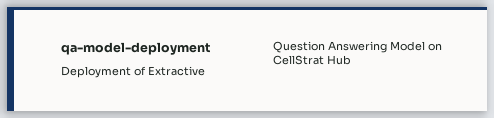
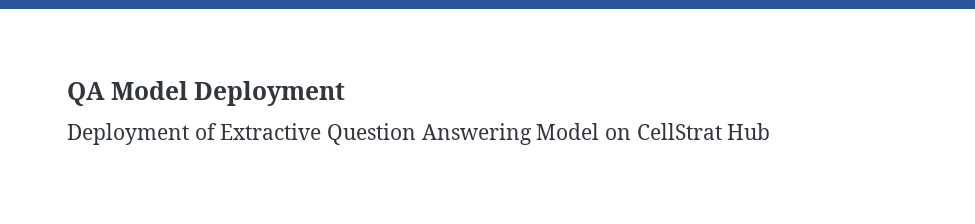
[61,42,210,55] qa-model-deployment -> [67,81,346,106] QA Model Deployment

